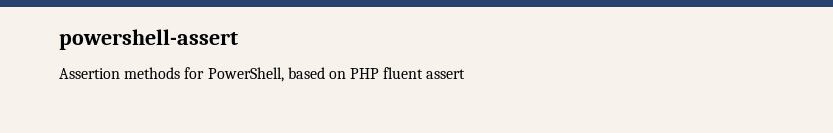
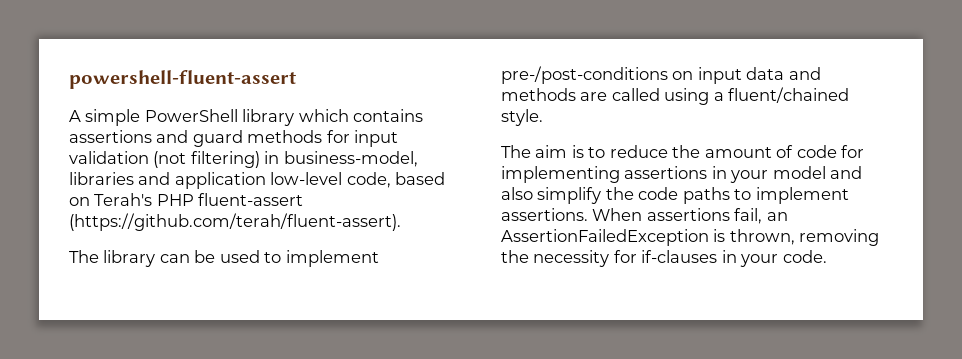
[59,29,238,50] [59,67,466,82] powershell-assert // Assertion methods for PowerShell, based on PHP fluent assert -> [69,70,296,89] [69,109,424,126] [69,130,399,147] [69,151,418,168] [69,172,446,189] [69,193,304,206] [69,213,401,231] [69,250,379,267] [501,66,821,84] [501,87,850,105] [501,109,543,126] [501,145,865,158] [501,166,863,183] [501,187,849,204] [501,208,788,224] [501,229,880,246] [501,250,827,267] powershell-fluent-assert // A simple PowerShell library which contains assertions and guard methods for input validation (not filtering) in business-model, libraries and application low-level code, based on Terah's PHP fluent-assert (https://github.com/terah/fluent-assert). // The library can be used to implement pre-/post-conditions on input data and methods are called using a fluent/chained style. // The aim is to reduce the amount of code for implementing assertions in your model and also simplify the code paths to implement assertions. When assertions fail, an AssertionFailedException is thrown, removing the necessity for if-clauses in your code.

